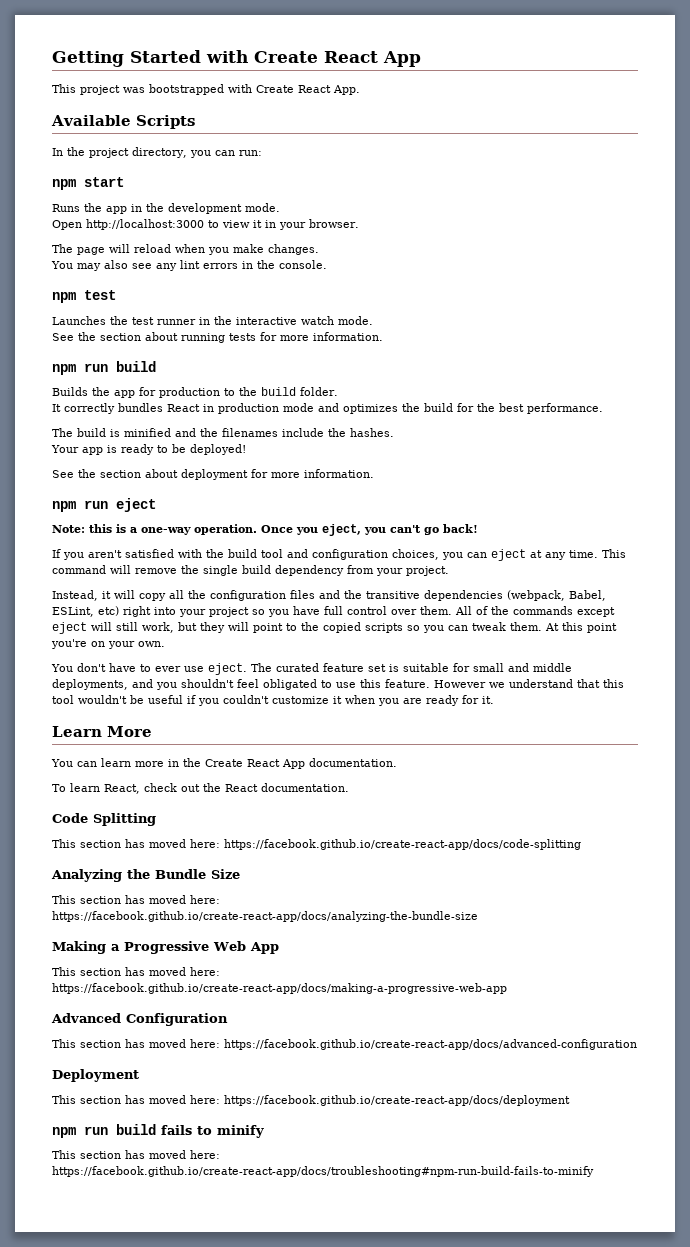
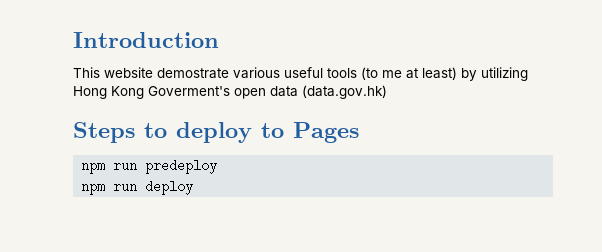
[52,50,421,67] [52,84,360,95] [51,115,195,129] [52,147,262,158] [52,177,124,190] [52,203,280,214] [52,219,359,230] [52,244,319,255] [51,260,327,271] [52,290,116,303] [52,316,373,325] [52,332,383,343] [52,361,156,375] [52,387,338,398] [52,403,603,414] [52,428,394,437] [51,444,246,455] [52,469,374,480] [52,498,156,512] [52,524,478,536] [52,549,626,561] [52,565,449,576] [52,590,606,601] [52,606,615,617] [52,622,617,634] [51,639,165,649] [51,663,572,675] [52,679,624,690] [52,695,494,706] [52,726,152,737] [51,758,397,769] [52,783,349,794] [52,813,156,826] [52,839,581,850] [51,869,240,882] [52,895,220,904] [52,911,478,922] [52,941,279,954] [52,967,220,976] [52,983,507,994] [51,1013,228,1026] [52,1039,637,1050] [52,1069,139,1082] [52,1095,570,1106] [52,1124,264,1138] [52,1150,220,1159] [52,1166,594,1177] Getting Started with Create React App // This project was bootstrapped with Create React App. // Available Scripts // In the project directory, you can run: // npm start // Runs the app in the development mode. // Open http://localhost:3000 to view it in your browser. // The page will reload when you make changes. // You may also see any lint errors in the console. // npm test // Launches the test runner in the interactive watch mode. // See the section about running tests for more information. // npm run build // Builds the app for production to the build folder. // It correctly bundles React in production mode and optimizes the build for the best performance. // The build is minified and the filenames include the hashes. // Your app is ready to be deployed! // See the section about deployment for more information. // npm run eject // Note: this is a one-way operation. Once you eject, you can't go back! // If you aren't satisfied with the build tool and configuration choices, you can eject at any time. This command will remove the single build dependency from your project. // Instead, it will copy all the configuration files and the transitive dependencies (webpack, Babel, ESLint, etc) right into your project so you have full control over them. All of the commands except eject will still work, but they will point to the copied scripts so you can tweak them. At this point you're on your own. // You don't have to ever use eject. The curated feature set is suitable for small and middle deployments, and you shouldn't feel obligated to use this feature. However we understand that this tool wouldn't be useful if you couldn't customize it when you are ready for it. // Learn More // You can learn more in the Create React App documentation. // To learn React, check out the React documentation. // Code Splitting // This section has moved here: https://facebook.github.io/create-react-app/docs/code-splitting // Analyzing the Bundle Size // This section has moved here: https://facebook.github.io/create-react-app/docs/analyzing-the-bundle-size // Making a Progressive Web App // This section has moved here: https://facebook.github.io/create-react-app/docs/making-a-progressive-web-app // Advanced Configuration // This section has moved here: https://facebook.github.io/create-react-app/docs/advanced-configuration // Deployment // This section has moved here: https://facebook.github.io/create-react-app/docs/deployment // npm run build fails to minify // This section has moved here: https://facebook.github.io/create-react-app/docs/troubleshooting#npm-run-build-fails-to-minify -> [73,32,219,48] [73,67,528,81] [73,85,387,99] [73,122,359,143] [81,159,218,174] [81,180,194,195] Introduction // This website demostrate various useful tools (to me at least) by utilizing Hong Kong Goverment's open data (data.gov.hk) // Steps to deploy to Pages // npm run predeploy // npm run deploy

